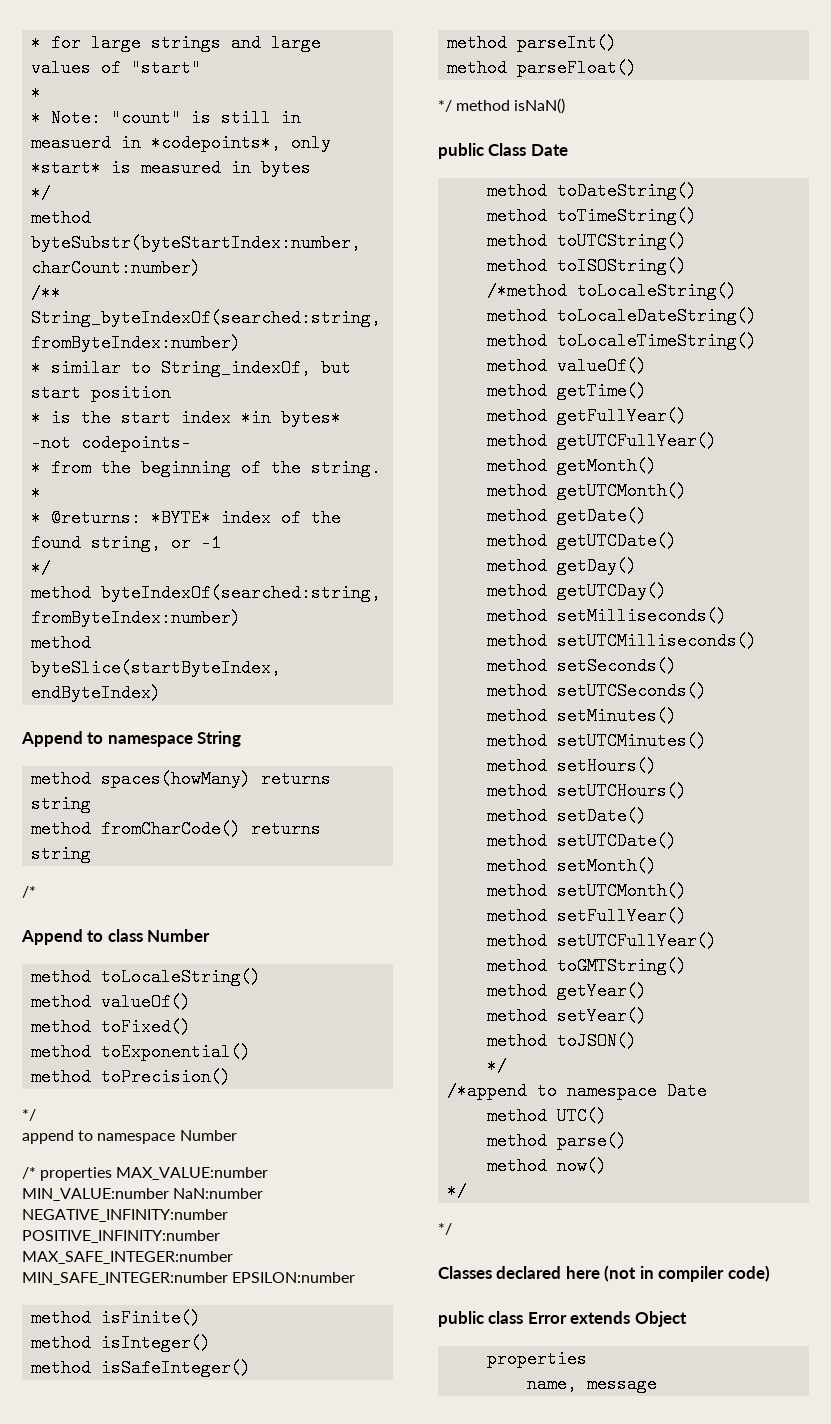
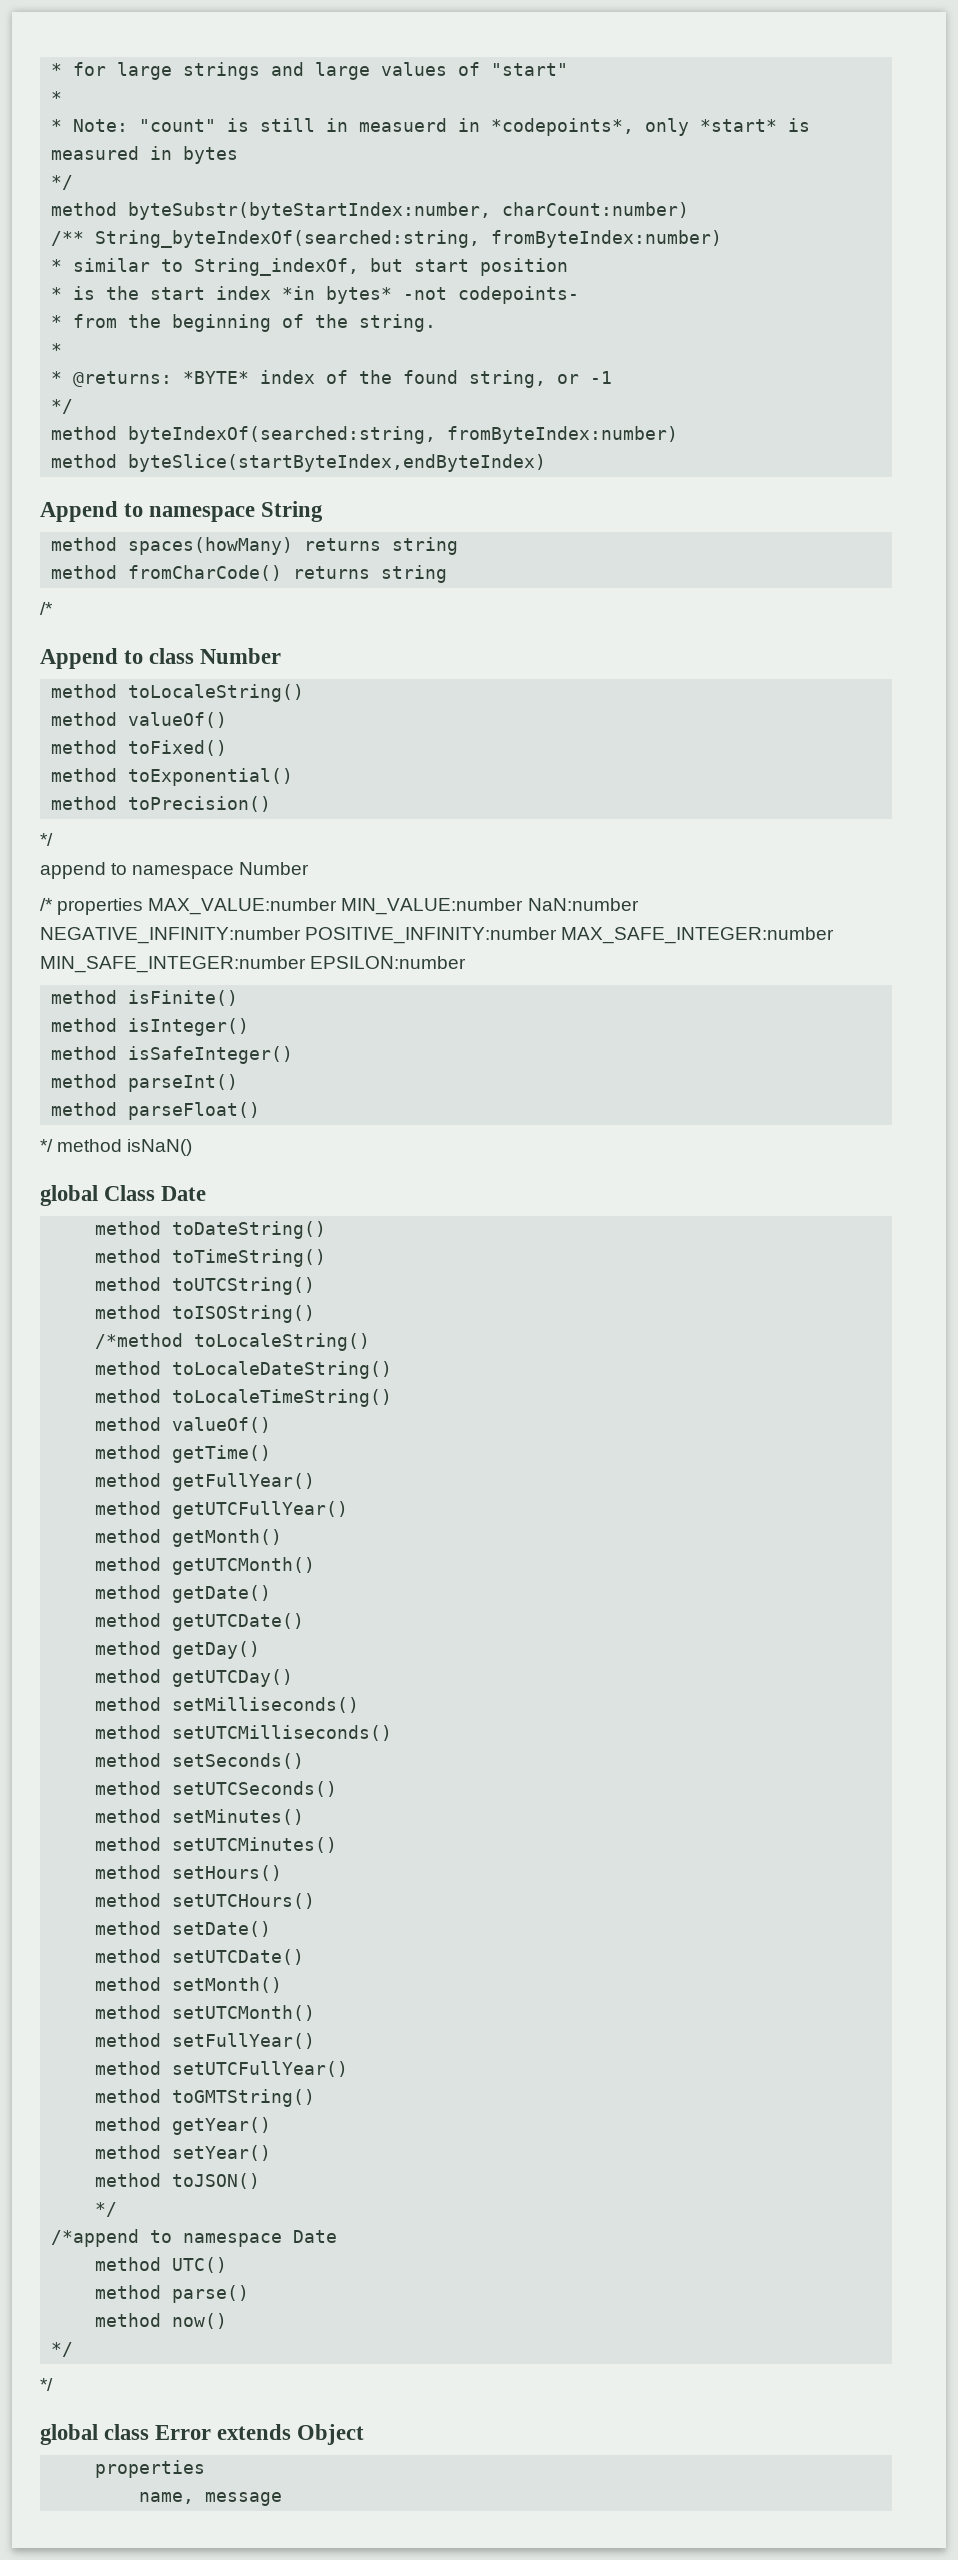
[438,143,484,159] public -> [40,1185,98,1206] global
[438,1265,770,1282] [438,1311,484,1327] Classes declared here (not in compiler code) // public -> [40,2424,98,2445] global

